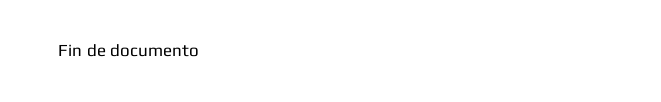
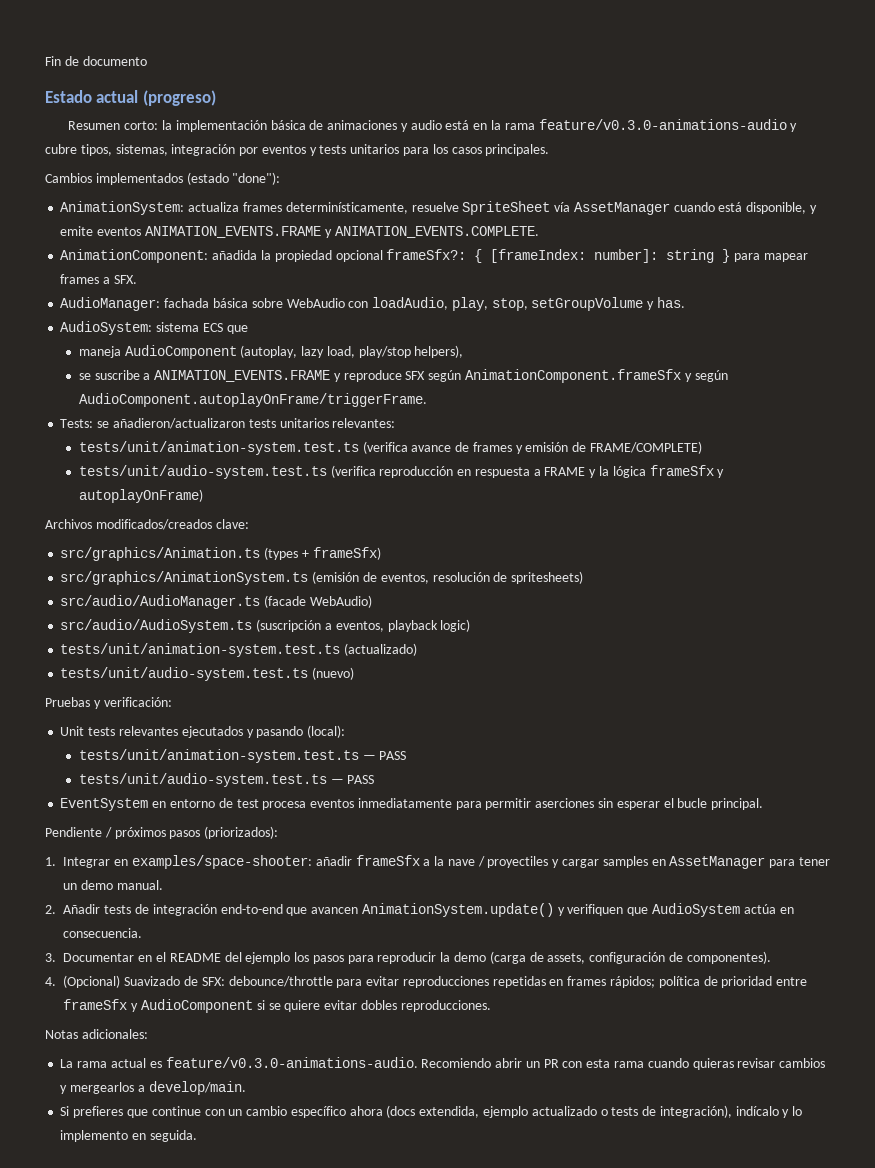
(200, 50) none -> [45,90,216,106] [68,119,798,132] [45,144,550,156] [45,172,281,185] [60,201,817,215] [60,226,539,238] [60,249,808,263] [60,274,137,284] [60,297,685,311] [60,321,248,335] [78,345,464,359] [78,369,728,383] [78,393,427,407] [60,418,396,429] [78,441,703,455] [78,465,725,479] [78,489,203,503] [45,519,249,530] [60,547,381,561] [60,571,584,585] [60,595,372,609] [60,619,471,633] [60,643,418,657] [60,667,355,681] [45,697,172,709] [60,725,346,738] [78,749,407,763] [78,773,375,787] [60,798,764,811] [45,826,279,839] [45,855,830,869] [63,880,163,890] [45,903,794,917] [63,928,143,938] [45,951,771,964] [45,975,808,988] [63,999,491,1013] [45,1029,148,1039] [60,1057,826,1070] [60,1081,246,1095] [60,1105,803,1118] [60,1130,197,1142] // Estado actual (progreso) // Resumen corto: la implementación básica de animaciones y audio está en la rama feature/v0.3.0-animations-audio y cubre tipos, sistemas, integración por eventos y tests unitarios para los casos principales. // Cambios implementados (estado "done"): // AnimationSystem: actualiza frames determinísticamente, resuelve SpriteSheet vía AssetManager cuando está disponible, y emite eventos ANIMATION_EVENTS.FRAME y ANIMATION_EVENTS.COMPLETE. // AnimationComponent: añadida la propiedad opcional frameSfx?: { [frameIndex: number]: string } para mapear frames a SFX. // AudioManager: fachada básica sobre WebAudio con loadAudio, play, stop, setGroupVolume y has. // AudioSystem: sistema ECS que // maneja AudioComponent (autoplay, lazy load, play/stop helpers), // se suscribe a ANIMATION_EVENTS.FRAME y reproduce SFX según AnimationComponent.frameSfx y según AudioComponent.autoplayOnFrame/triggerFrame. // Tests: se añadieron/actualizaron tests unitarios relevantes: // tests/unit/animation-system.test.ts (verifica avance de frames y emisión de FRAME/COMPLETE) // tests/unit/audio-system.test.ts (verifica reproducción en respuesta a FRAME y la lógica frameSfx y autoplayOnFrame) // Archivos modificados/creados clave: // src/graphics/Animation.ts (types + frameSfx) // src/graphics/AnimationSystem.ts (emisión de eventos, resolución de spritesheets) // src/audio/AudioManager.ts (facade WebAudio) // src/audio/AudioSystem.ts (suscripción a eventos, playback logic) // tests/unit/animation-system.test.ts (actualizado) // tests/unit/audio-system.test.ts (nuevo) // Pruebas y verificación: // Unit tests relevantes ejecutados y pasando (local): // tests/unit/animation-system.test.ts — PASS // tests/unit/audio-system.test.ts — PASS // EventSystem en entorno de test procesa eventos inmediatamente para permitir aserciones sin esperar el bucle principal. // Pendiente / próximos pasos (priorizados): // 1. Integrar en examples/space-shooter: añadir frameSfx a la nave / proyectiles y cargar samples en AssetManager para tener un demo manual. // 2. Añadir tests de integración end-to-end que avancen AnimationSystem.update() y verifiquen que AudioSystem actúa en consecuencia. // 3. Documentar en el README del ejemplo los pasos para reproducir la demo (carga de assets, configuración de componentes). // 4. (Opcional) Suavizado de SFX: debounce/throttle para evitar reproducciones repetidas en frames rápidos; política de prioridad entre frameSfx y AudioComponent si se quiere evitar dobles reproducciones. // Notas adicionales: // La rama actual es feature/v0.3.0-animations-audio. Recomiendo abrir un PR con esta rama cuando quieras revisar cambios y mergearlos a develop/main. // Si prefieres que continue con un cambio específico ahora (docs extendida, ejemplo actualizado o tests de integración), indícalo y lo implemento en seguida.

